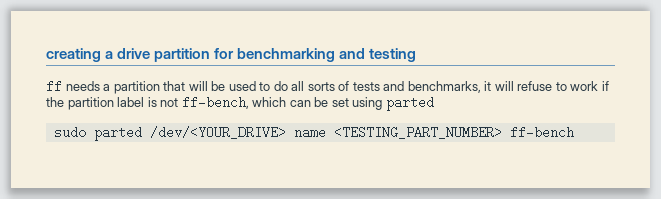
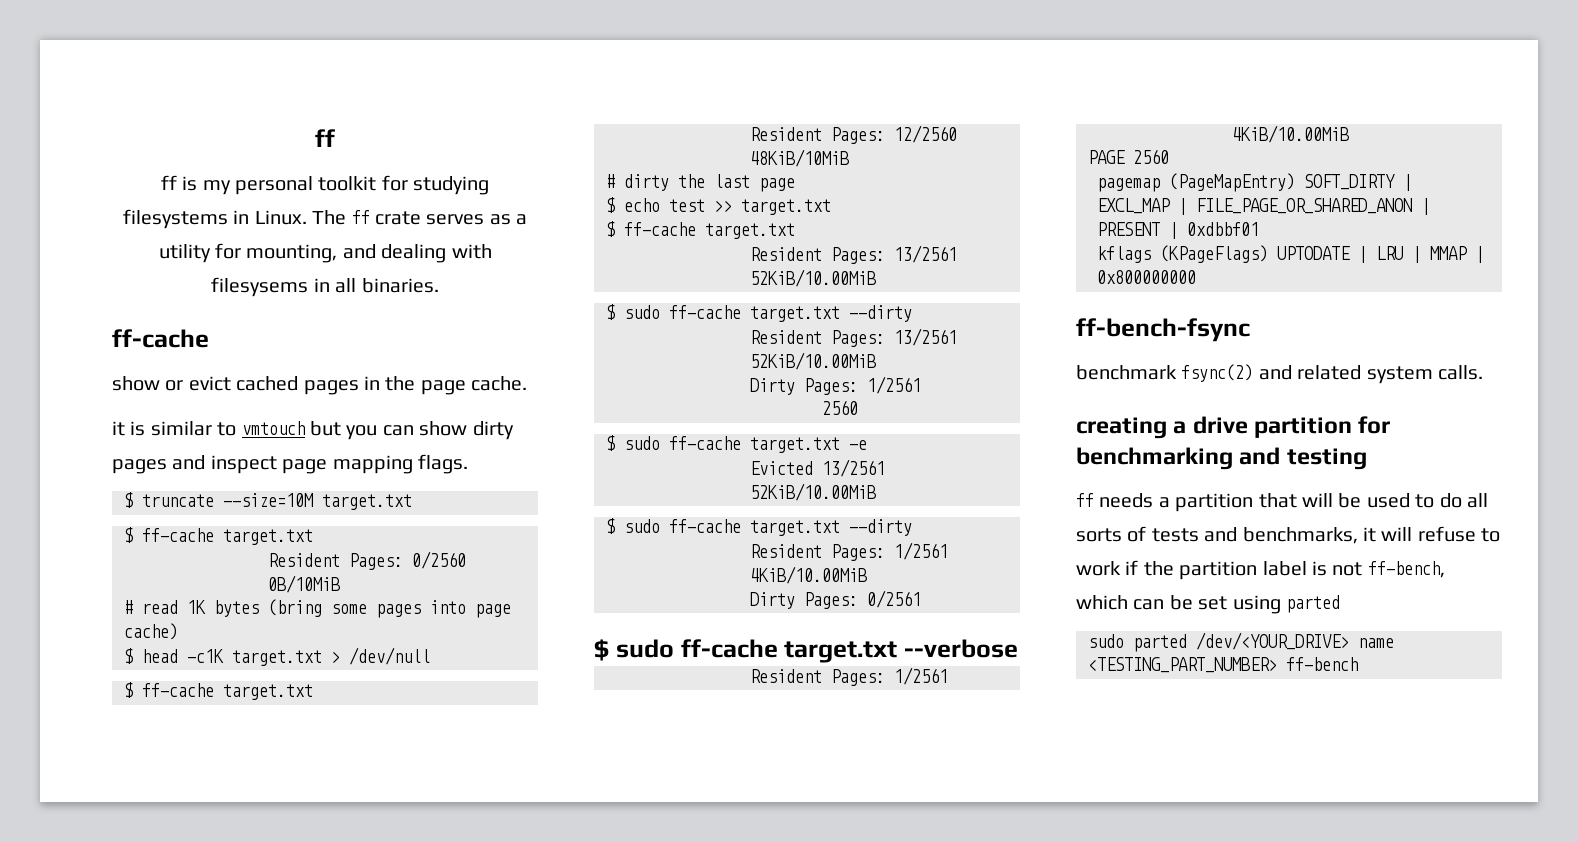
(46, 55) none -> [315,129,335,147] [160,175,490,195] [122,209,528,229] [158,243,492,263] [211,277,439,297] [112,329,209,348] [112,376,528,395] [112,421,514,440] [112,454,468,474] [124,492,412,510] [124,527,313,545] [268,551,466,570] [268,575,340,593] [124,599,511,618] [124,623,178,640] [124,647,430,666] [124,682,313,700] [750,125,957,144] [750,149,849,167] [606,174,795,192] [606,197,831,215] [606,221,795,239] [750,245,957,264] [750,269,876,287] [606,304,912,322] [750,328,957,347] [750,352,876,370] [750,376,921,395] [822,400,858,415] [606,435,867,453] [750,459,885,477] [750,483,876,501] [606,518,912,536] [750,542,948,561] [750,566,867,584] [750,590,921,609] [594,639,1018,663] [750,667,948,686] [1232,125,1349,143] [1088,149,1169,164] [1097,173,1412,192] [1097,198,1430,215] [1097,222,1259,239] [1097,245,1484,263] [1097,270,1196,284] [1076,318,1250,342] [1076,364,1483,384] ff // ff is my personal toolkit for studying filesystems in Linux. The ff crate serves as a utility for mounting, and dealing with filesysems in all binaries. // ff-cache // show or evict cached pages in the page cache. // it is similar to vmtouch but you can show dirty pages and inspect page mapping flags. // $ truncate --size=10M target.txt // $ ff-cache target.txt // Resident Pages: 0/2560 0B/10MiB // # read 1K bytes (bring some pages into page cache) // $ head -c1K target.txt > /dev/null // $ ff-cache target.txt // Resident Pages: 12/2560 48KiB/10MiB // # dirty the last page // $ echo test >> target.txt // $ ff-cache target.txt // Resident Pages: 13/2561 52KiB/10.00MiB // $ sudo ff-cache target.txt --dirty // Resident Pages: 13/2561 52KiB/10.00MiB // Dirty Pages: 1/2561 // 2560 // $ sudo ff-cache target.txt -e // Evicted 13/2561 52KiB/10.00MiB // $ sudo ff-cache target.txt --dirty // Resident Pages: 1/2561 4KiB/10.00MiB // Dirty Pages: 0/2561 // $ sudo ff-cache target.txt --verbose // Resident Pages: 1/2561 4KiB/10.00MiB // PAGE 2560 // pagemap (PageMapEntry) SOFT_DIRTY | EXCL_MAP | FILE_PAGE_OR_SHARED_ANON | PRESENT | 0xdbbf01 // kflags (KPageFlags) UPTODATE | LRU | MMAP | 0x800000000 // ff-bench-fsync // benchmark fsync(2) and related system calls. //

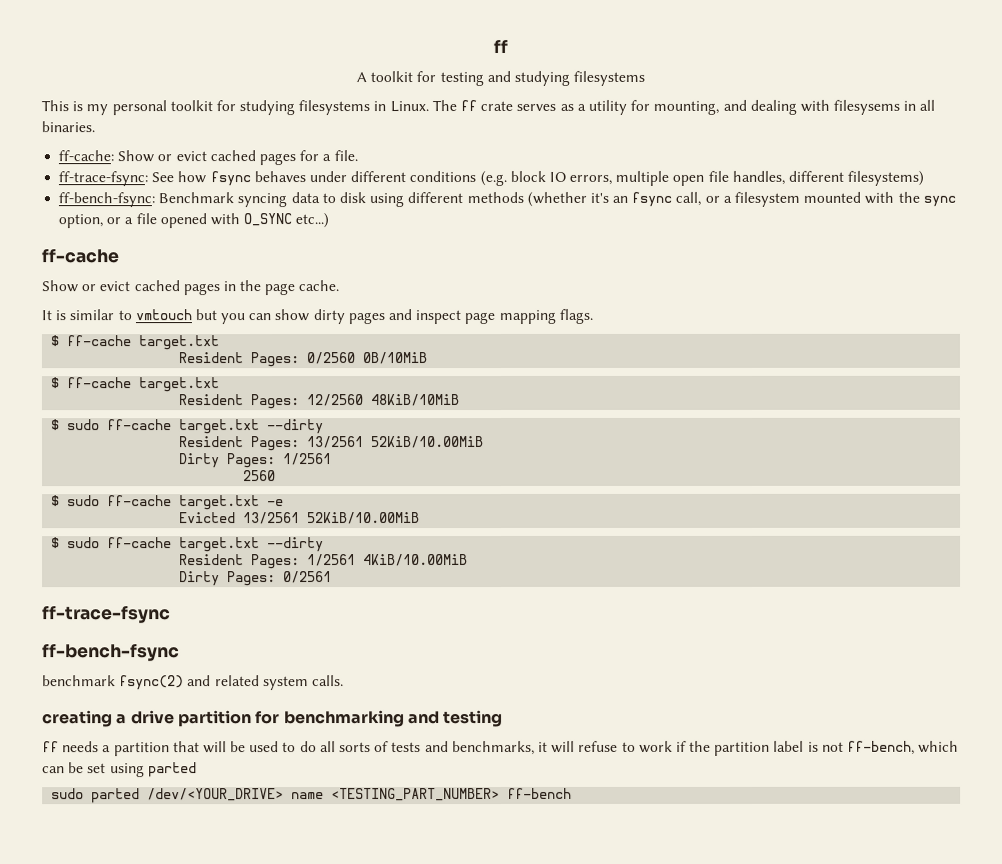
[160,175,177,190] ff -> [355,70,646,87] [41,100,69,112] A toolkit for testing and studying filesystems // This
(439, 285) none -> [58,150,358,166] [58,170,925,187] [58,191,956,208] [58,213,330,229] // ff-cache: Show or evict cached pages for a file. // ff-trace-fsync: See how fsync behaves under different conditions (e.g. block IO errors, multiple open file handles, different filesystems) // ff-bench-fsync: Benchmark syncing data to disk using different methods (whether it's an fsync call, or a filesystem mounted with the sync option, or a file opened with O_SYNC etc...)
[112,376,160,391] show -> [41,280,78,293] Show
[112,421,125,436] it -> [41,310,52,321] It
[124,492,412,510] // $ truncate --size=10M target.txt -> (593, 316) none
[124,599,511,618] [124,623,178,640] [124,647,430,666] // # read 1K bytes (bring some pages into page cache) // $ head -c1K target.txt > /dev/null -> (428, 358) none
[606,174,795,192] [606,197,831,215] [606,221,795,239] [750,245,957,264] [750,269,876,287] // # dirty the last page // $ echo test >> target.txt // $ ff-cache target.txt // Resident Pages: 13/2561 52KiB/10.00MiB -> (460, 400) none
[594,639,1018,663] [750,667,948,686] [1232,125,1349,143] [1088,149,1169,164] [1097,173,1412,192] [1097,198,1430,215] [1097,222,1259,239] [1097,245,1484,263] [1097,270,1196,284] $ sudo ff-cache target.txt --verbose // Resident Pages: 1/2561 4KiB/10.00MiB // PAGE 2560 // pagemap (PageMapEntry) SOFT_DIRTY | EXCL_MAP | FILE_PAGE_OR_SHARED_ANON | PRESENT | 0xdbbf01 // kflags (KPageFlags) UPTODATE | LRU | MMAP | 0x800000000 -> [42,606,171,624] ff-trace-fsync

